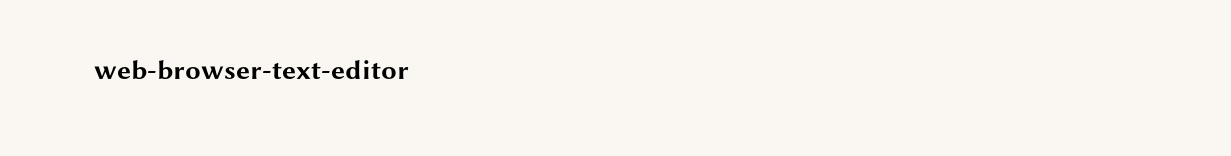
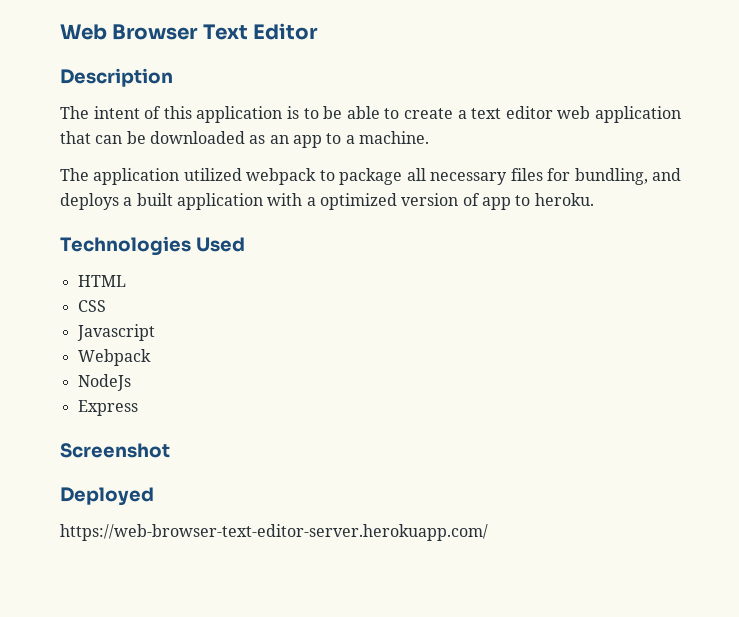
[94,60,409,80] web-browser-text-editor -> [60,23,319,40] [60,68,173,87] [60,106,682,123] [60,131,429,148] [60,168,681,185] [60,193,594,210] [60,236,245,256] [77,275,126,287] [77,300,106,312] [76,324,155,341] [77,349,151,366] [77,374,131,391] [77,400,138,416] [60,443,170,458] [60,487,154,506] [60,524,488,541] Web Browser Text Editor // Description // The intent of this application is to be able to create a text editor web application that can be downloaded as an app to a machine. // The application utilized webpack to package all necessary files for bundling, and deploys a built application with a optimized version of app to heroku. // Technologies Used // HTML // CSS // Javascript // Webpack // NodeJs // Express // Screenshot // Deployed // https://web-browser-text-editor-server.herokuapp.com/

